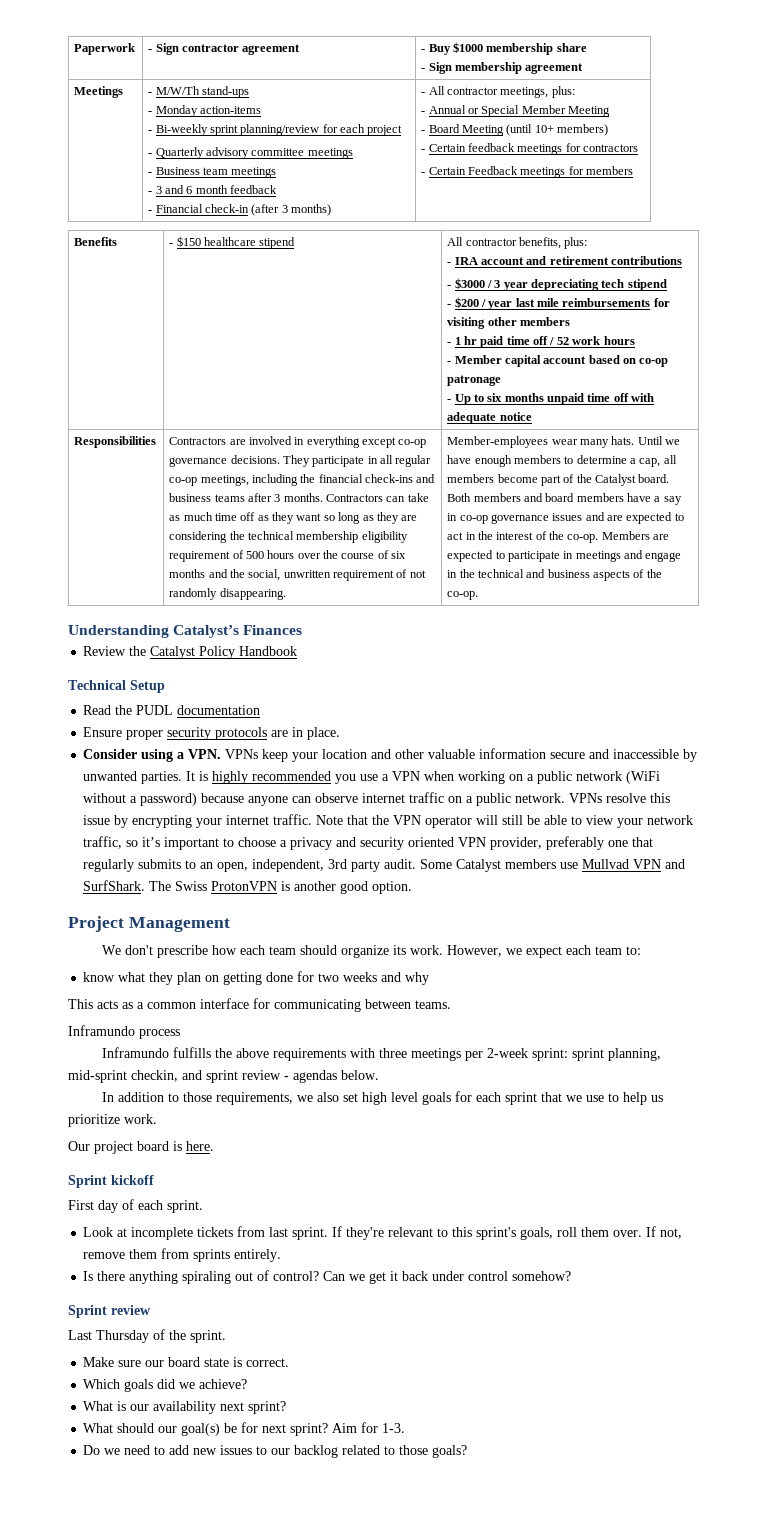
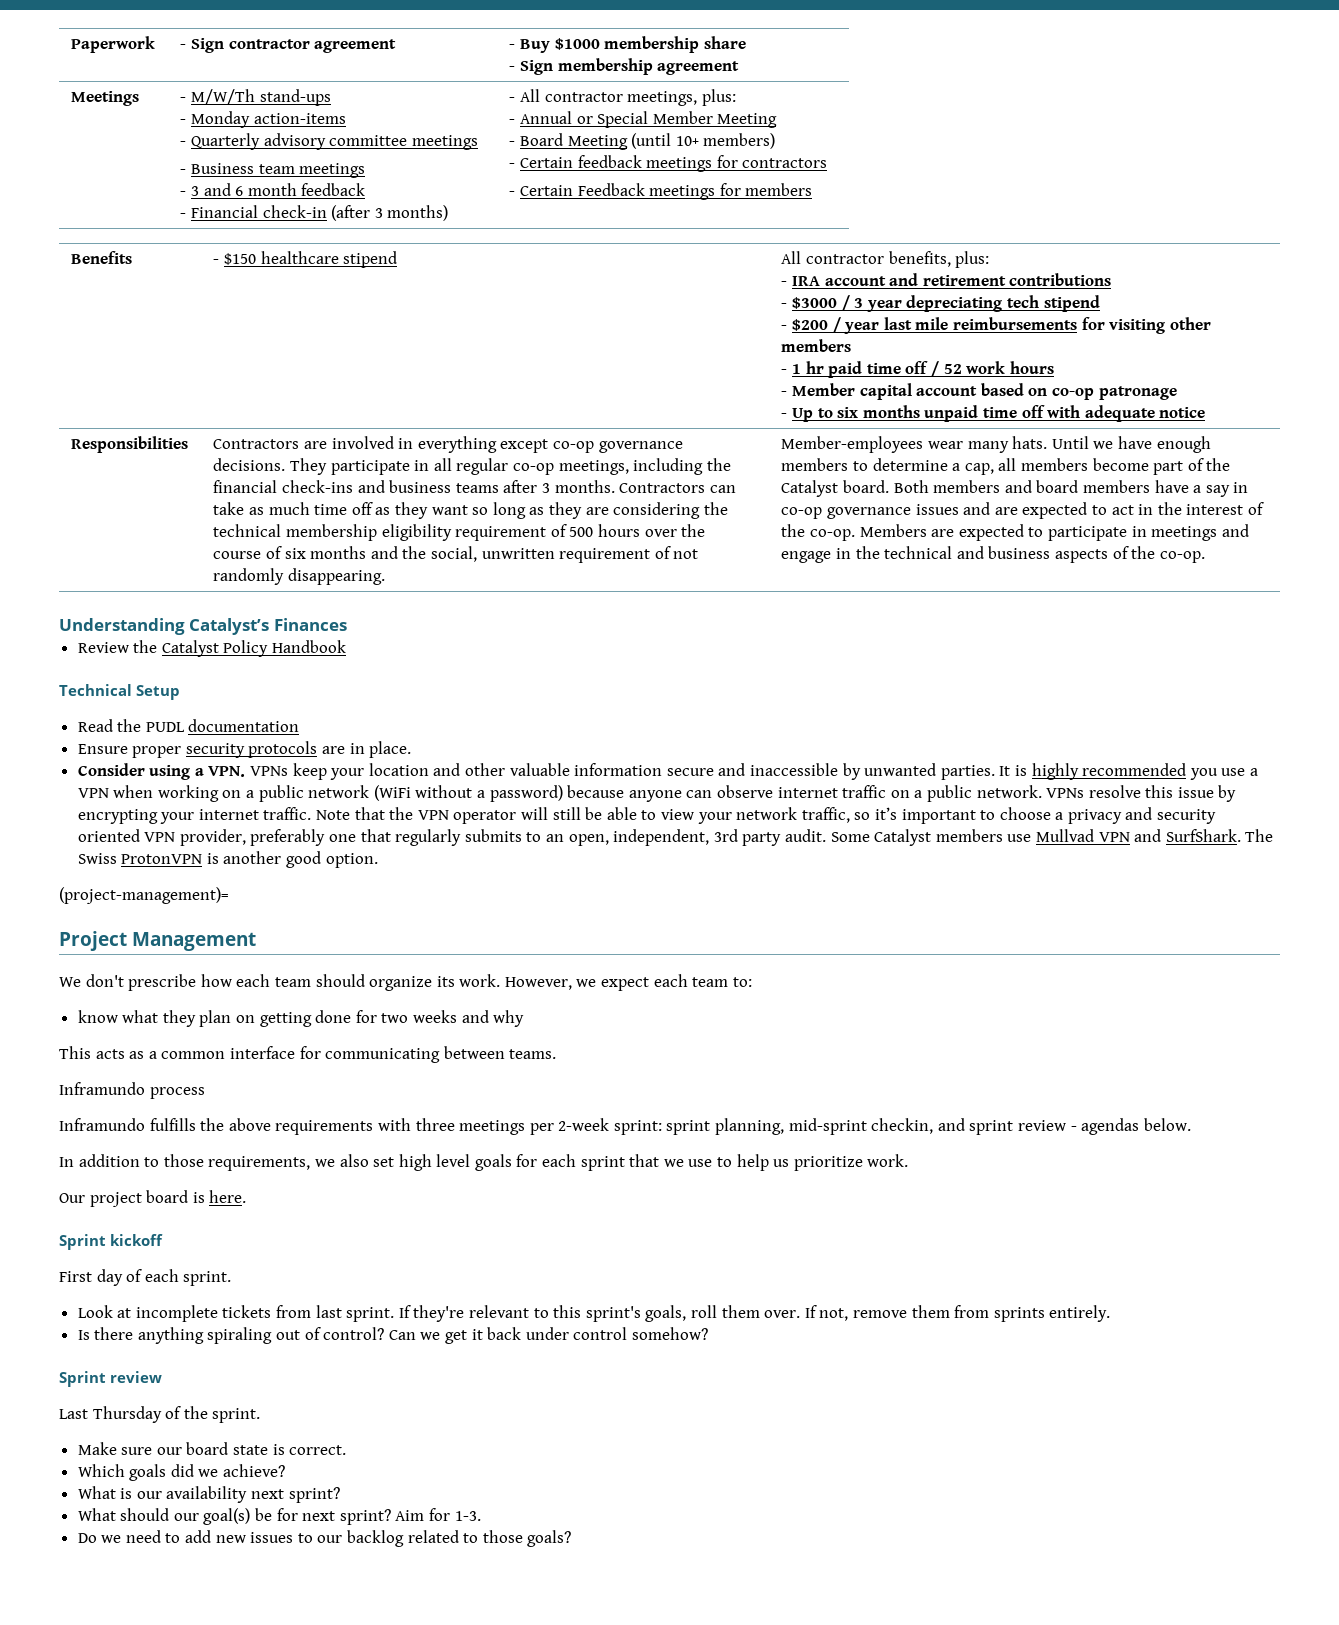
[148,124,403,136] // - Bi-weekly sprint planning/review for each project -> (346, 118) none
(413, 887) none -> [59,887,229,904] // (project-management)=

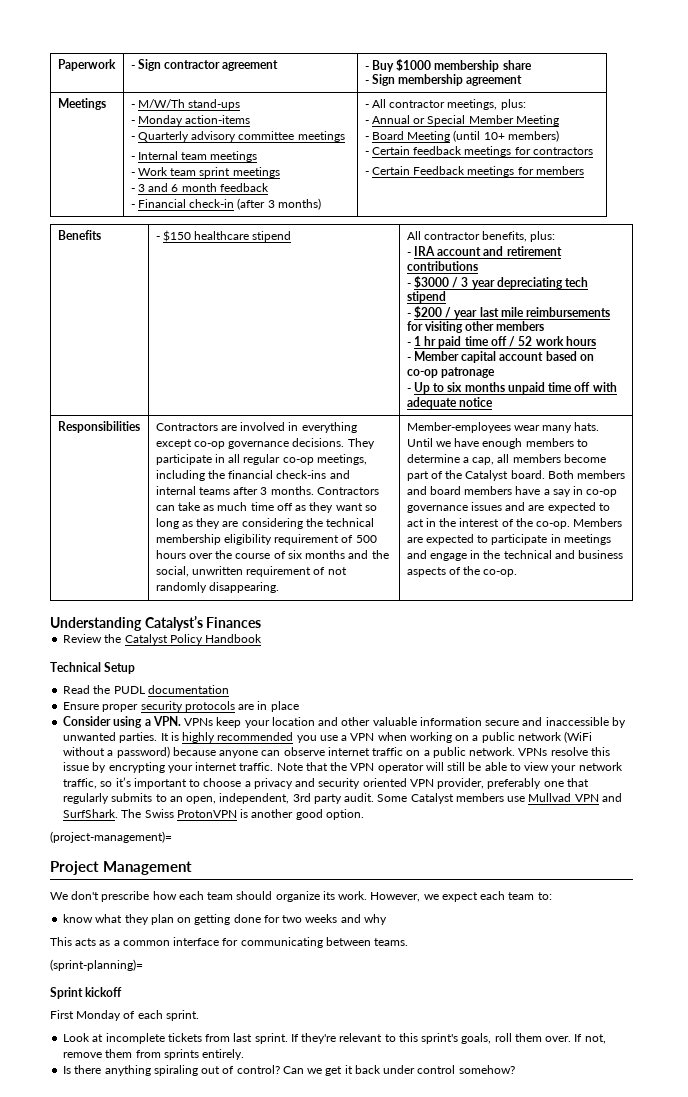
[191,163,255,174] Business -> [137,151,178,160] Internal
(366, 170) none -> [130,167,280,178] // - Work team sprint meetings
[389,480,452,493] business -> [155,486,196,495] internal
[369,741,412,758] place. -> [270,701,299,712] place
[59,1082,205,1099] [59,1118,1191,1135] [59,1154,909,1171] [59,1190,247,1207] Inframundo process // Inframundo fulfills the above requirements with three meetings per 2-week sprint: sprint planning, mid-sprint checkin, and sprint review - agendas below. // In addition to those requirements, we also set high level goals for each sprint that we use to help us prioritize work. // Our project board is here. -> [50,959,143,971] (sprint-planning)=
[96,1269,123,1286] day -> [76,1010,122,1021] Monday
[59,1371,163,1387] [59,1406,261,1423] [77,1442,347,1455] [77,1464,286,1481] [77,1486,340,1503] [77,1508,481,1525] [77,1530,572,1547] // Sprint review // Last Thursday of the sprint. // Make sure our board state is correct. // Which goals did we achieve? // What is our availability next sprint? // What should our goal(s) be for next sprint? Aim for 1-3. // Do we need to add new issues to our backlog related to those goals? -> (515, 1069) none

